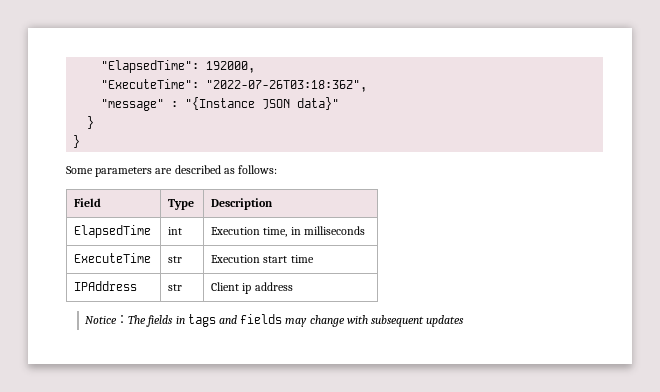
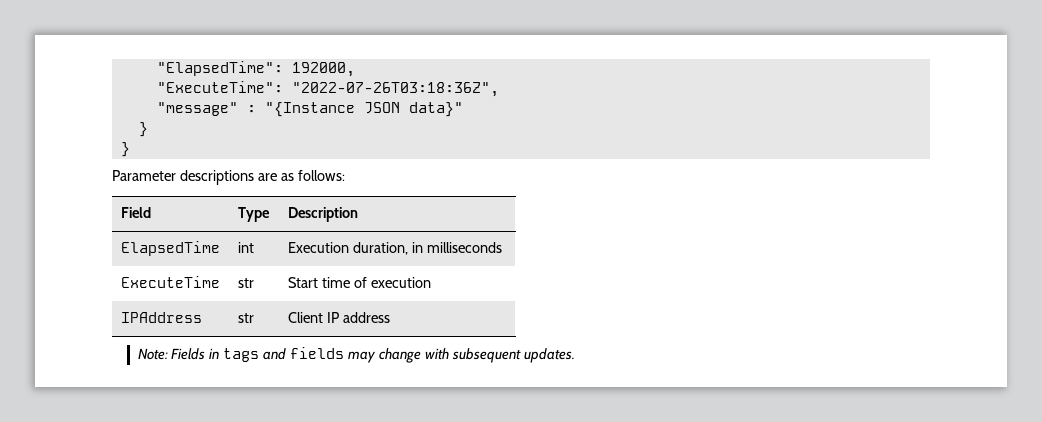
[66,165,221,177] Some parameters are described -> [112,170,277,185] Parameter descriptions are
[263,227,288,237] time, -> [352,242,408,255] duration,
[211,255,288,263] Execution start -> [287,277,318,288] Start
(314, 259) none -> [353,277,431,288] of execution
[242,283,252,294] ip -> [326,312,339,323] IP
[85,315,174,327] Notice：The fields -> [137,348,206,360] Note: Fields
[426,315,465,327] updates -> [523,348,575,363] updates.

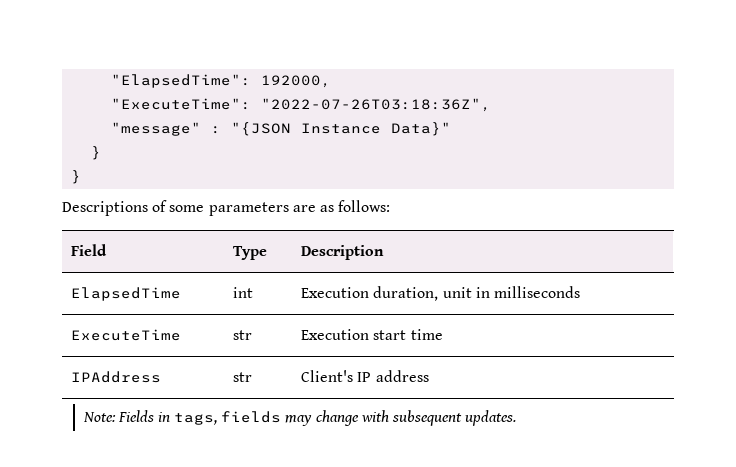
[264,102,463,117] "{Instance JSON data}" -> [231,122,452,136] "{JSON Instance Data}"
[112,170,254,185] Parameter descriptions -> [62,200,289,216] Descriptions of some parameters
(408, 248) none -> [442,287,472,298] unit
[287,277,318,288] Start -> [301,329,407,340] Execution start
[353,277,431,288] of execution -> (443, 334) none
[287,312,323,323] Client -> [301,370,354,382] Client's
[223,348,287,362] tags and -> [174,413,218,425] tags,

